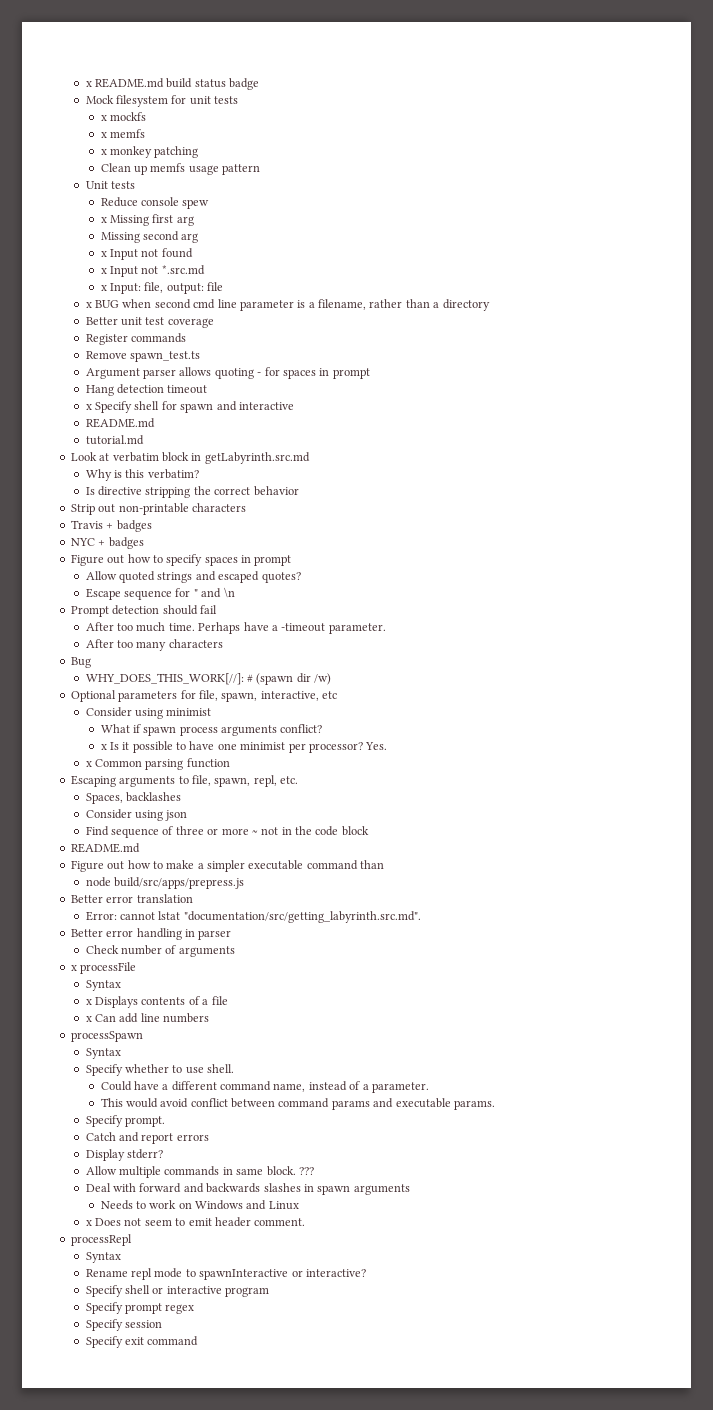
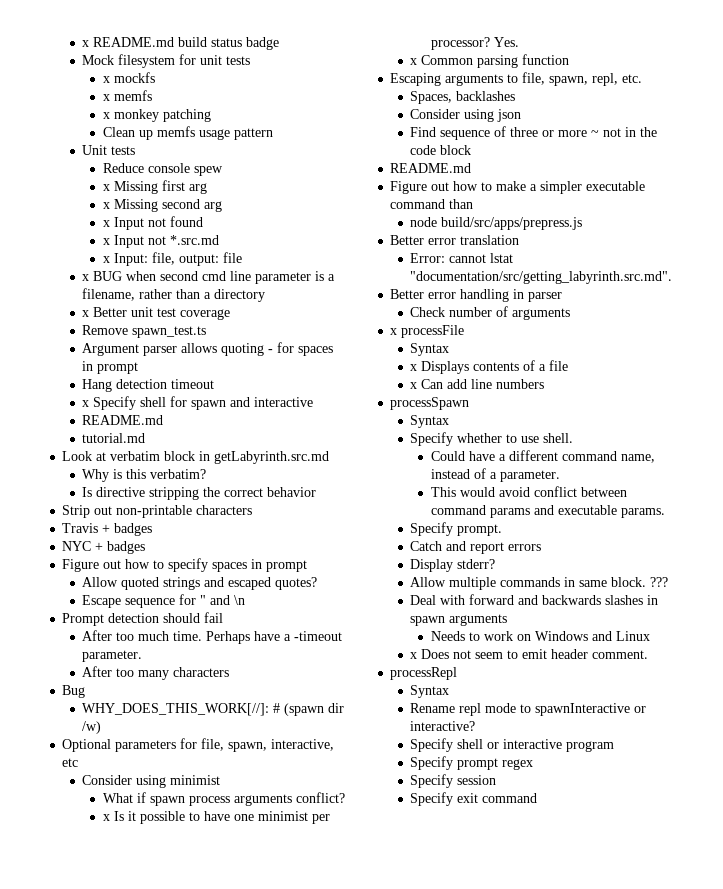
(194, 221) none -> [102,202,110,209] x
(490, 305) none -> [82,310,90,317] x
[85,333,187,345] // Register commands -> (231, 314) none

